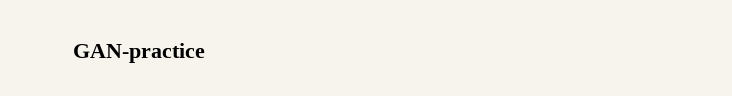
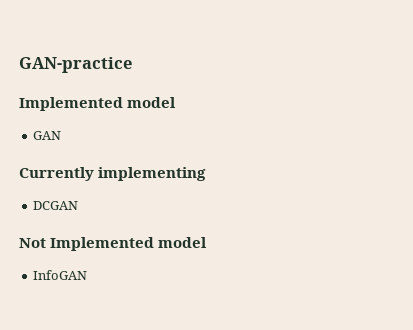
(205, 53) none -> [19,97,177,111] [33,131,62,140] [19,167,207,181] [33,201,79,210] [19,237,208,251] [33,270,88,280] // Implemented model // GAN // Currently implementing // DCGAN // Not Implemented model // InfoGAN

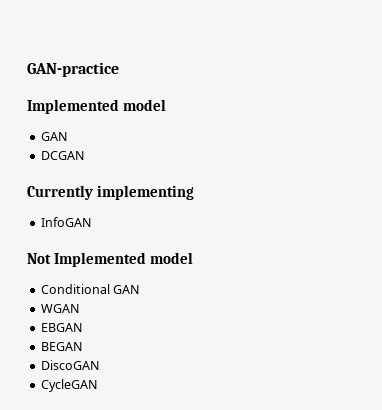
(62, 135) none -> [40,151,85,160] // DCGAN
[33,201,79,210] DCGAN -> [40,217,92,227] InfoGAN
[33,270,88,280] InfoGAN -> [40,284,141,294] [40,304,80,313] [40,323,83,332] [40,342,83,351] [40,360,100,370] [40,379,98,392] Conditional GAN // WGAN // EBGAN // BEGAN // DiscoGAN // CycleGAN

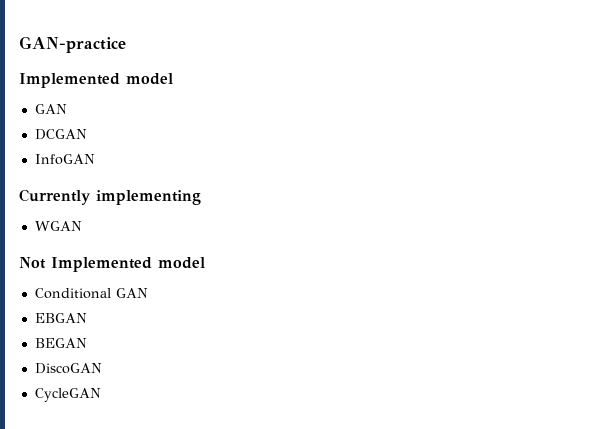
(85, 155) none -> [34,154,95,165] // InfoGAN
[40,217,92,227] InfoGAN -> [34,221,82,231] WGAN
[40,304,80,313] // WGAN -> (148, 293) none

